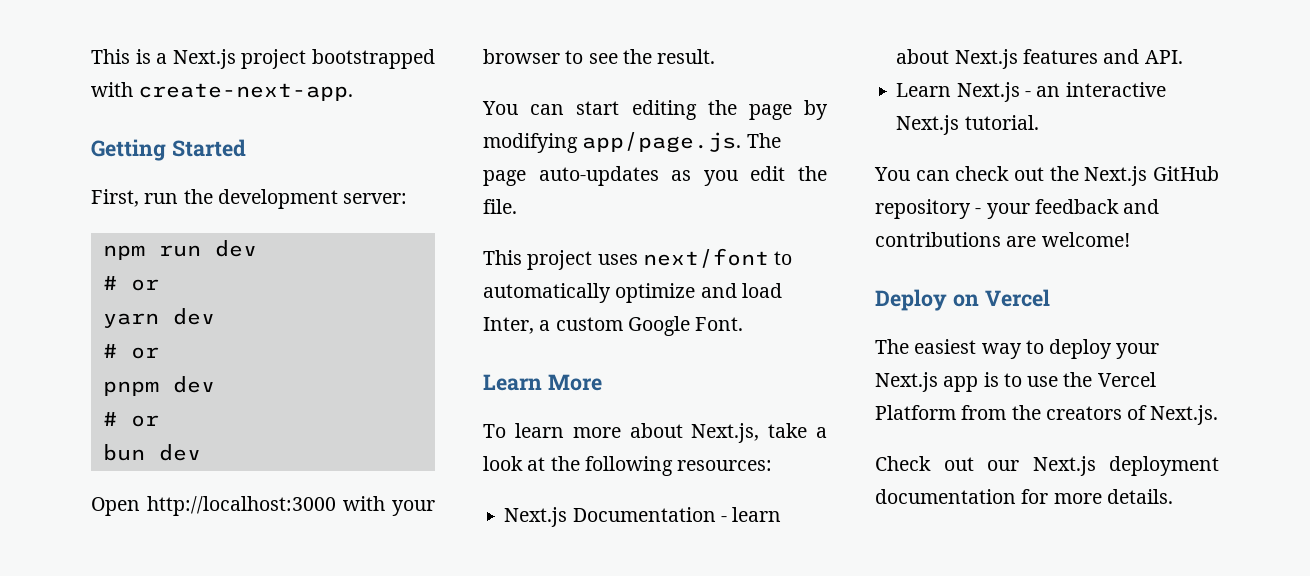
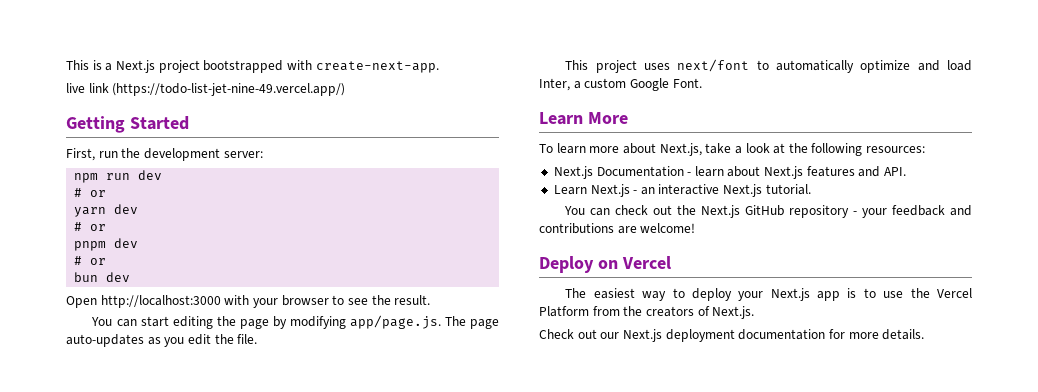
(354, 92) none -> [66,83,346,96] // live link (https://todo-list-jet-nine-49.vercel.app/)

